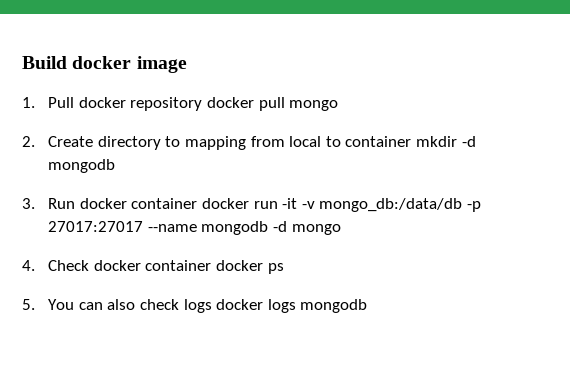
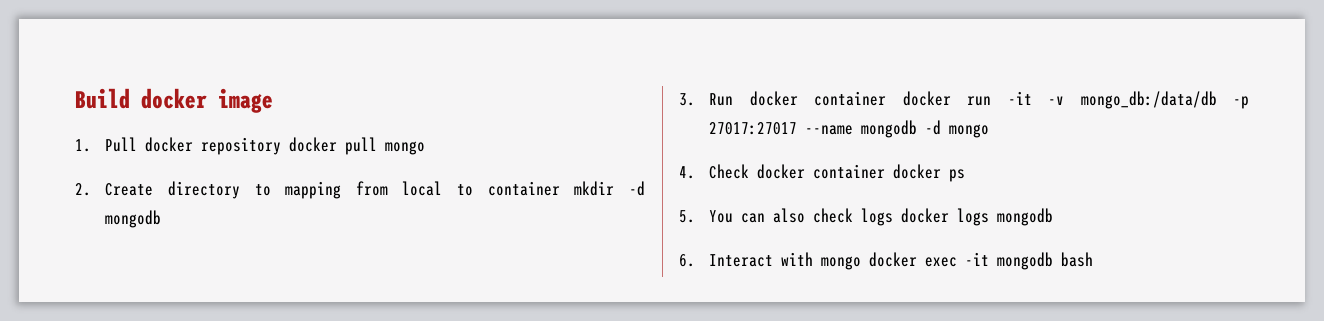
(368, 306) none -> [679,252,1094,270] // 6. Interact with mongo docker exec -it mongodb bash

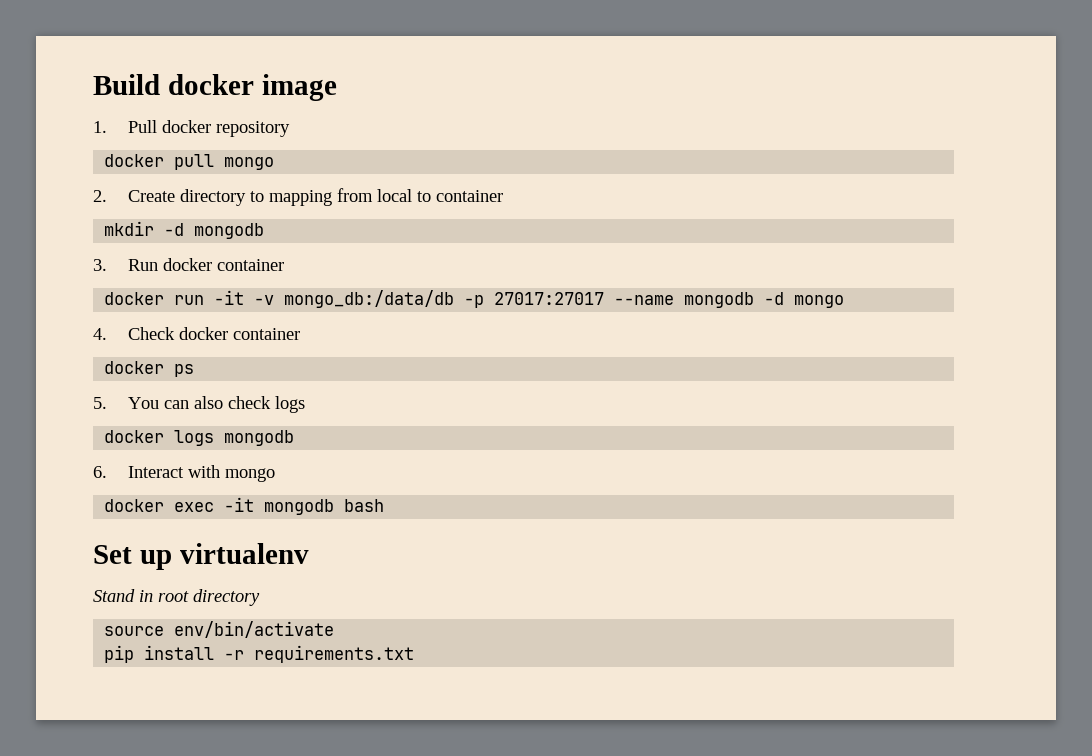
(282, 146) none -> (290, 129) //
(560, 188) none -> (503, 196) //
(887, 98) none -> (284, 265) //
(886, 171) none -> (300, 334) //
(894, 217) none -> (305, 404) //
(862, 263) none -> (275, 475) //
(1094, 259) none -> [93,543,309,570] [93,589,260,606] [104,621,335,638] [104,645,415,663] // Set up virtualenv // Stand in root directory // source env/bin/activate // pip install -r requirements.txt

